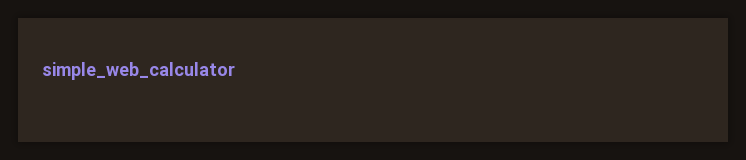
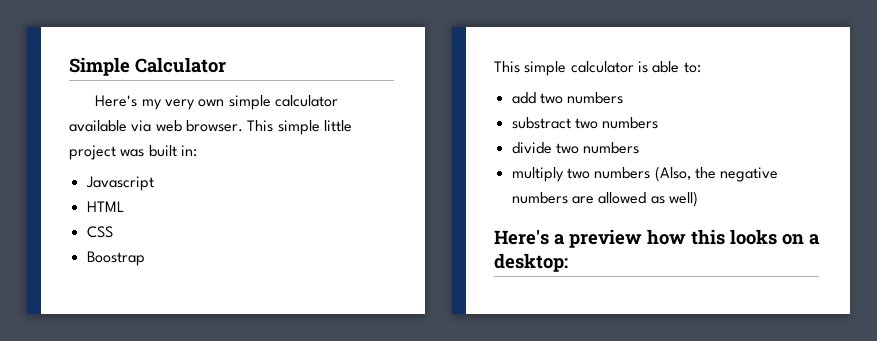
[42,62,235,80] simple_web_calculator -> [69,57,226,76] [95,95,339,110] [69,120,352,135] [69,145,197,160] [85,176,154,191] [86,201,124,212] [86,226,113,238] [86,251,145,266] [494,61,701,76] [511,92,624,104] [511,117,659,129] [511,142,640,154] [511,166,779,182] [511,191,698,207] [494,229,820,248] [494,253,568,272] Simple Calculator // Here's my very own simple calculator available via web browser. This simple little project was built in: // Javascript // HTML // CSS // Boostrap // This simple calculator is able to: // add two numbers // substract two numbers // divide two numbers // multiply two numbers (Also, the negative numbers are allowed as well) // Here's a preview how this looks on a desktop:

